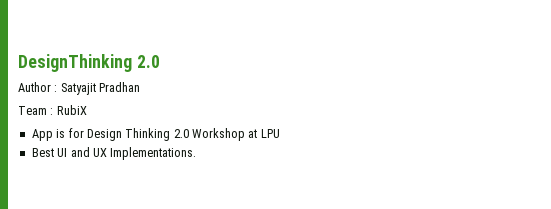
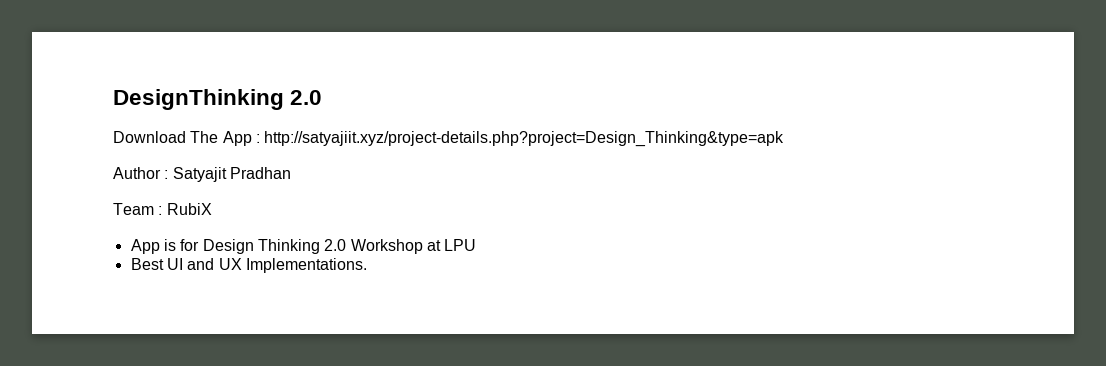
(160, 61) none -> [113,131,785,147] // Download The App : http://satyajiit.xyz/project-details.php?project=Design_Thinking&type=apk

